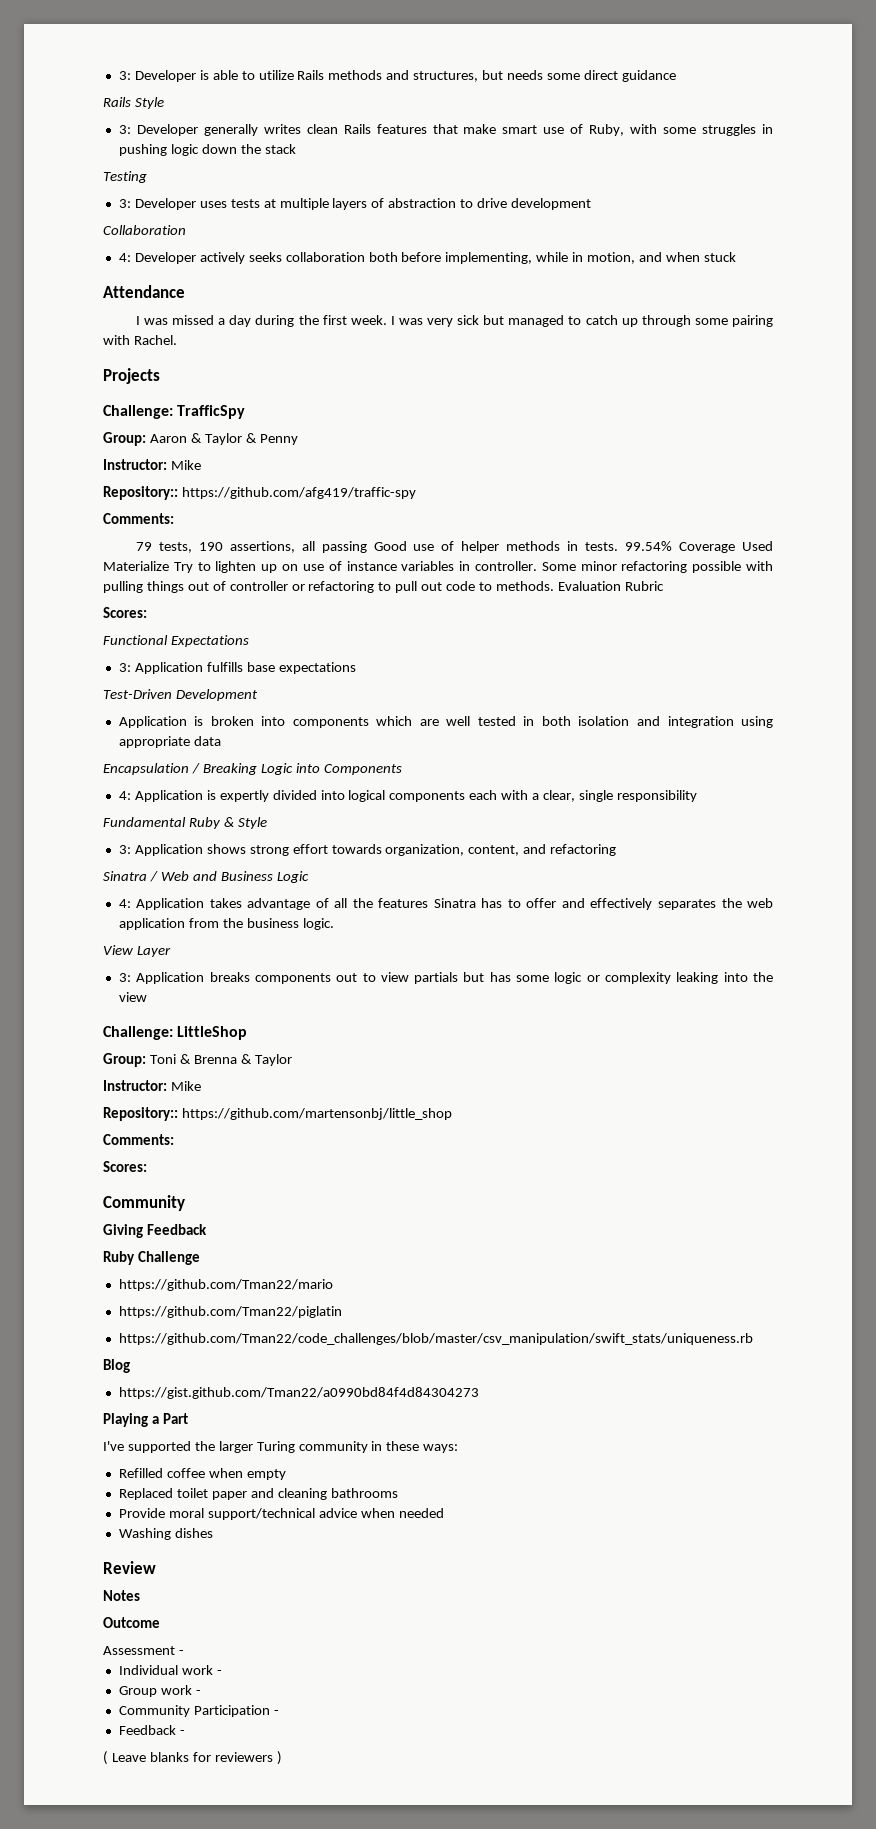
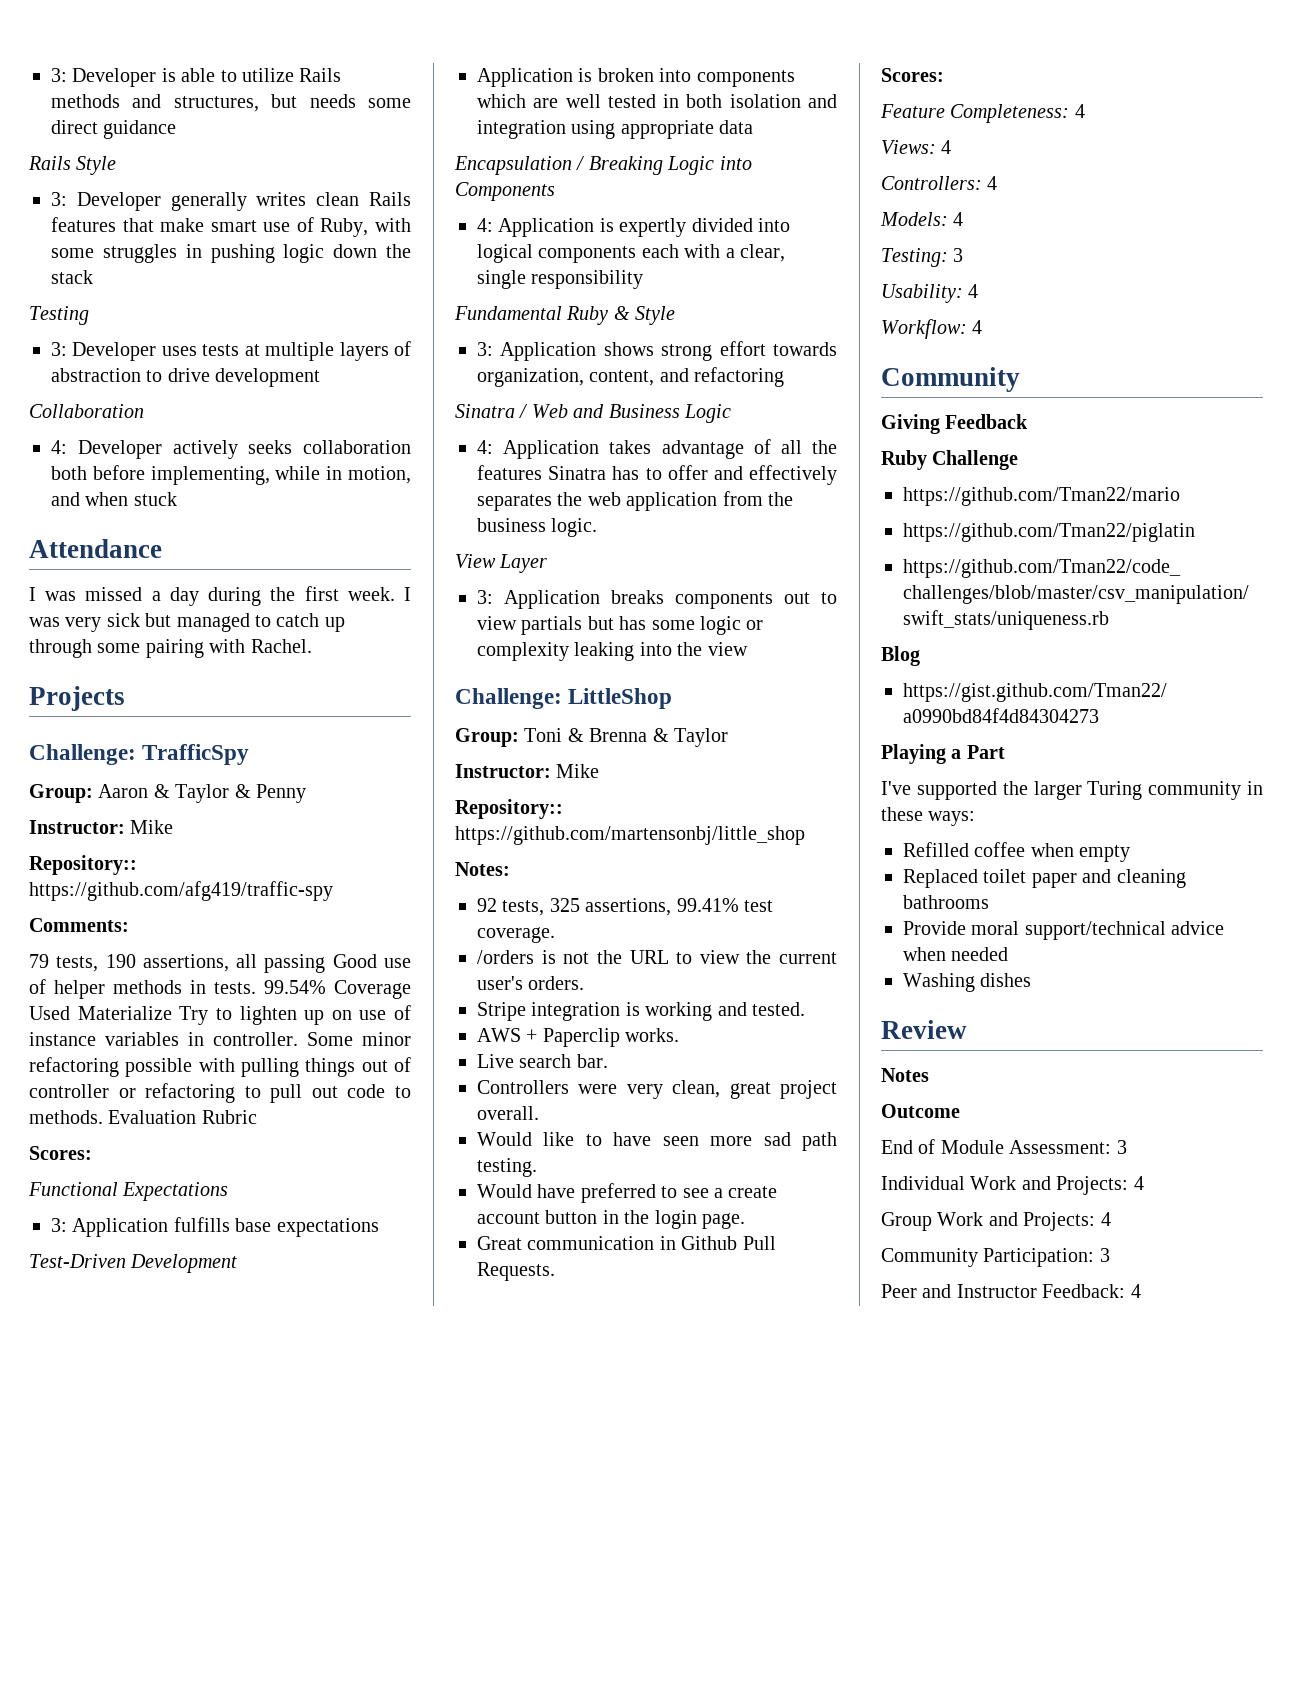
[103,1134,174,1145] [103,1161,147,1172] Comments: // Scores: -> [455,862,510,876] [477,898,773,916] [477,927,555,943] [477,950,837,964] [477,976,585,990] [477,1002,805,1021] [477,1028,680,1047] [477,1054,608,1068] [477,1080,837,1099] [477,1106,539,1120] [477,1132,837,1151] [477,1158,537,1177] [477,1183,778,1203] [477,1210,745,1229] [477,1236,776,1250] [477,1262,555,1281] [881,68,944,82] [880,104,1085,123] [881,140,952,154] [881,176,998,190] [880,212,964,226] [881,248,964,267] [881,284,979,303] [881,319,983,339] Notes: // 92 tests, 325 assertions, 99.41% test coverage. // /orders is not the URL to view the current user's orders. // Stripe integration is working and tested. // AWS + Paperclip works. // Live search bar. // Controllers were very clean, great project overall. // Would like to have seen more sad path testing. // Would have preferred to see a create account button in the login page. // Great communication in Github Pull Requests. // Scores: // Feature Completeness: 4 // Views: 4 // Controllers: 4 // Models: 4 // Testing: 3 // Usability: 4 // Workflow: 4
[103,1646,184,1655] [118,1665,222,1675] [118,1685,201,1697] [118,1705,279,1717] [118,1725,185,1735] [103,1751,282,1765] Assessment - // Individual work - // Group work - // Community Participation - // Feedback - // ( Leave blanks for reviewers ) -> [881,1139,1127,1154] [881,1176,1144,1195] [881,1212,1111,1231] [881,1248,1110,1267] [881,1284,1141,1298] End of Module Assessment: 3 // Individual Work and Projects: 4 // Group Work and Projects: 4 // Community Participation: 3 // Peer and Instructor Feedback: 4

